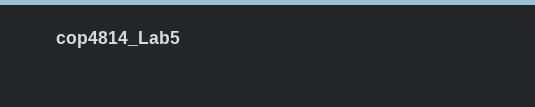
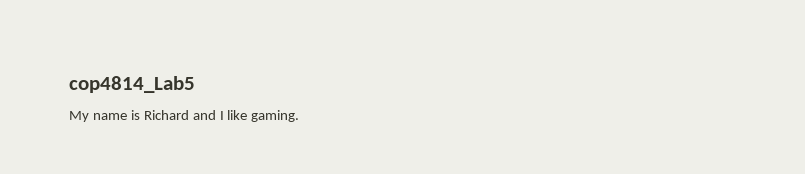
(180, 39) none -> [69,110,300,122] // My name is Richard and I like gaming.

